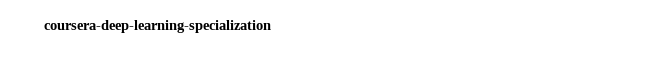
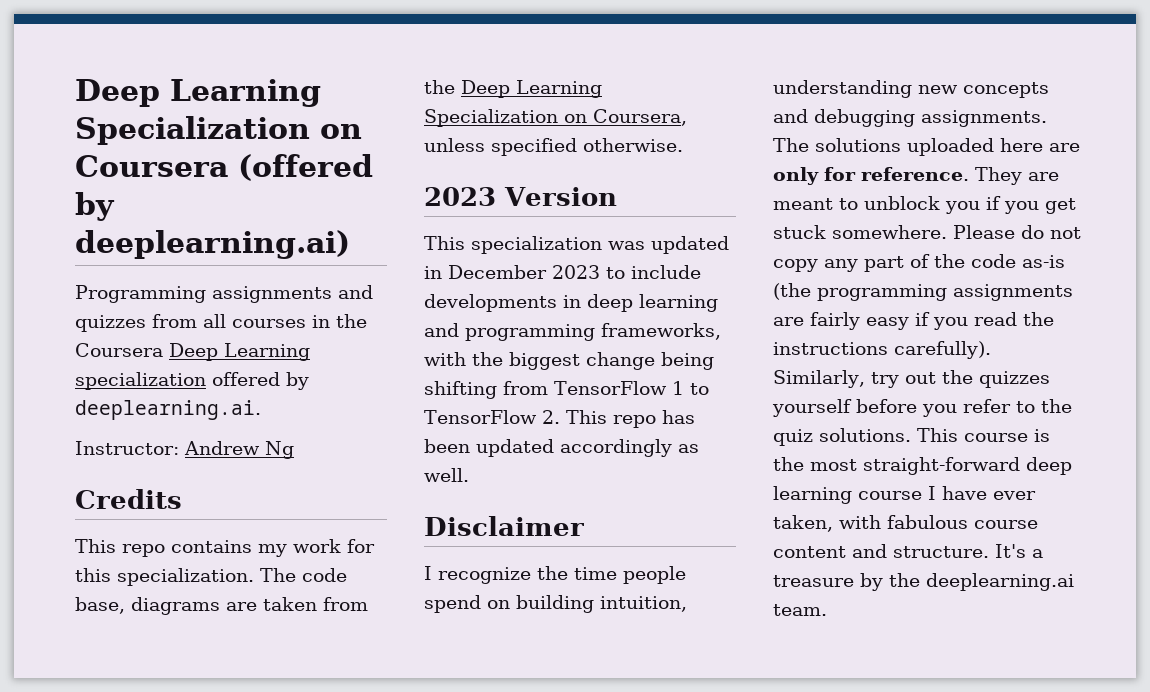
[44,20,271,33] coursera-deep-learning-specialization -> [75,79,321,107] [75,116,362,145] [75,154,373,181] [75,192,115,221] [75,230,350,259] [75,285,373,303] [75,314,367,332] [75,343,310,361] [75,372,309,390] [75,400,261,420] [75,441,294,459] [75,489,182,509] [75,539,375,557] [75,568,347,586] [75,597,368,615] [424,80,602,98] [424,109,687,127] [424,138,683,156] [424,187,617,206] [424,236,729,254] [424,265,701,279] [424,294,718,312] [424,323,721,341] [424,352,714,370] [424,381,709,399] [424,410,695,428] [424,439,699,457] [424,468,469,482] [424,516,584,536] [424,566,686,584] [424,595,687,613] [773,80,1049,98] [773,109,1047,127] [773,138,1080,156] [773,167,1059,185] [773,196,1076,214] [773,225,1081,239] [773,254,1065,272] [773,283,1073,301] [773,312,1054,330] [773,341,991,359] [773,370,1050,388] [772,399,1072,417] [773,428,1050,446] [773,457,1072,475] [773,486,1036,504] [773,515,1038,532] [773,544,1043,558] [773,573,1074,591] [773,604,827,616] Deep Learning Specialization on Coursera (offered by deeplearning.ai) // Programming assignments and quizzes from all courses in the Coursera Deep Learning specialization offered by deeplearning.ai. // Instructor: Andrew Ng // Credits // This repo contains my work for this specialization. The code base, diagrams are taken from the Deep Learning Specialization on Coursera, unless specified otherwise. // 2023 Version // This specialization was updated in December 2023 to include developments in deep learning and programming frameworks, with the biggest change being shifting from TensorFlow 1 to TensorFlow 2. This repo has been updated accordingly as well. // Disclaimer // I recognize the time people spend on building intuition, understanding new concepts and debugging assignments. The solutions uploaded here are only for reference. They are meant to unblock you if you get stuck somewhere. Please do not copy any part of the code as-is (the programming assignments are fairly easy if you read the instructions carefully). Similarly, try out the quizzes yourself before you refer to the quiz solutions. This course is the most straight-forward deep learning course I have ever taken, with fabulous course content and structure. It's a treasure by the deeplearning.ai team.

